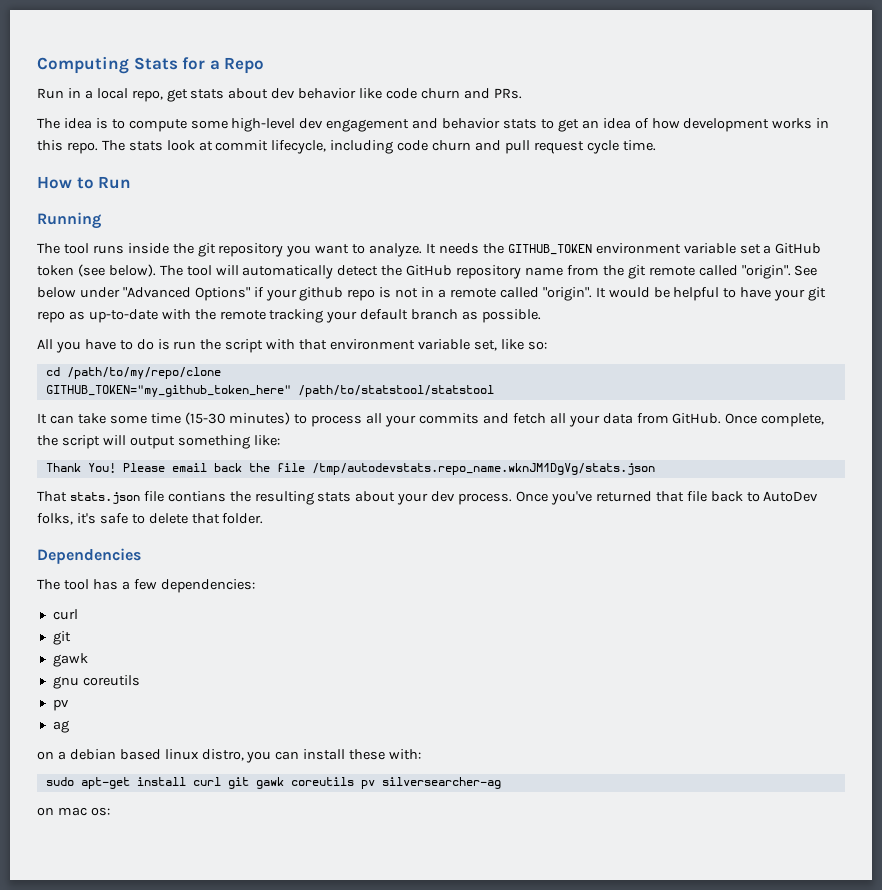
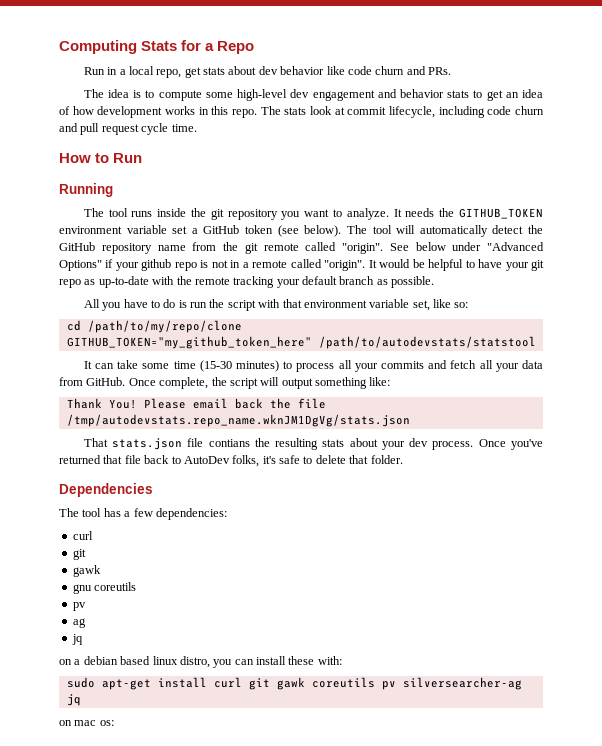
[297,385,494,397] /path/to/statstool/statstool -> [318,336,536,349] /path/to/autodevstats/statstool
(69, 726) none -> [71,634,83,645] // jq
(501, 783) none -> [66,694,81,706] jq

